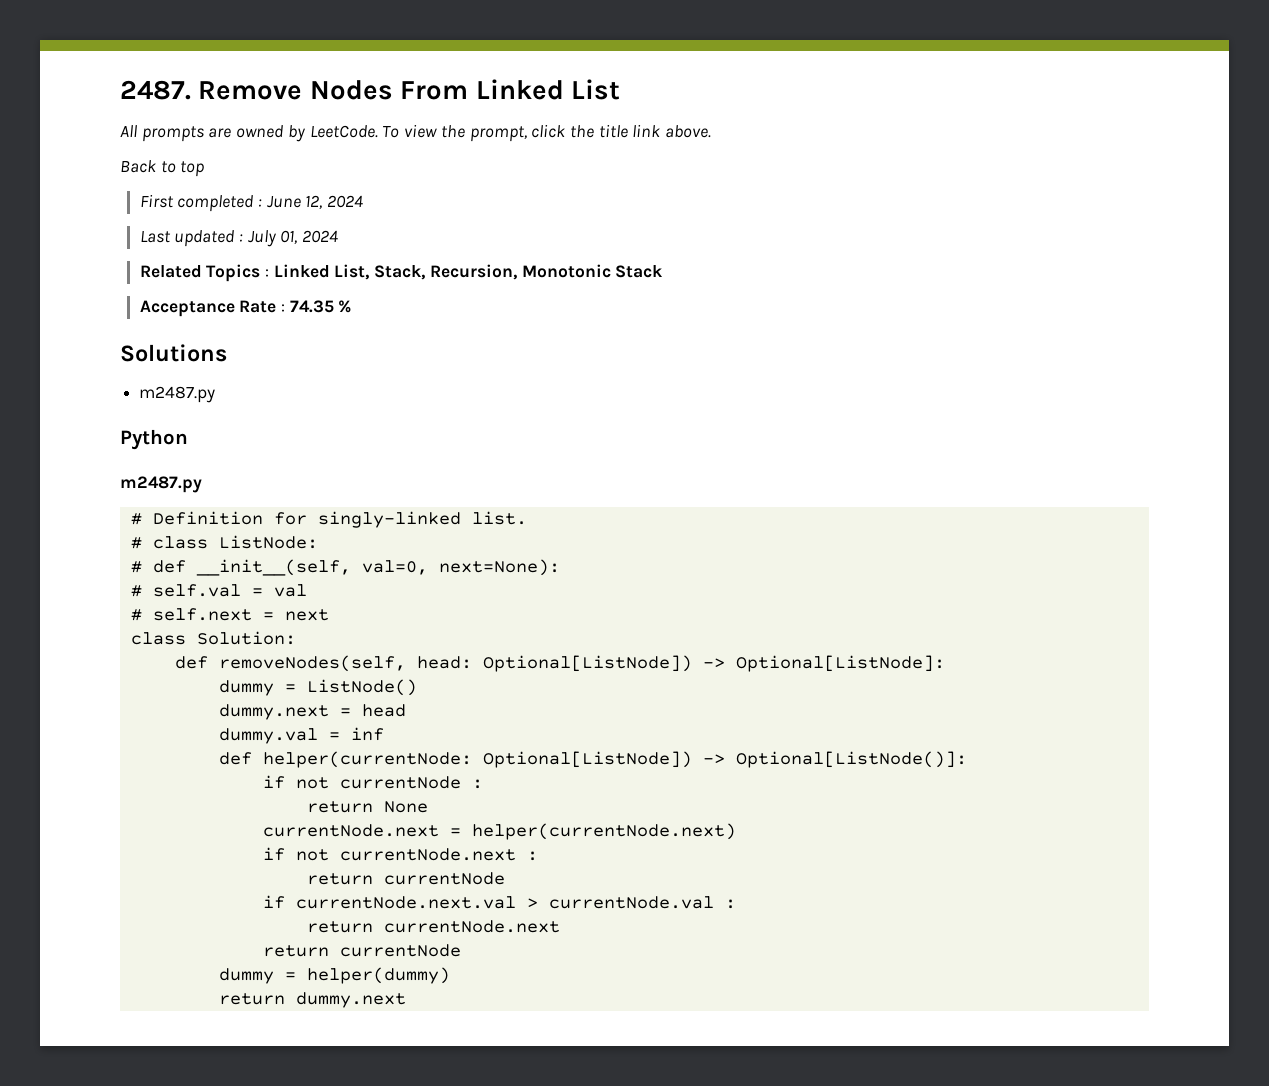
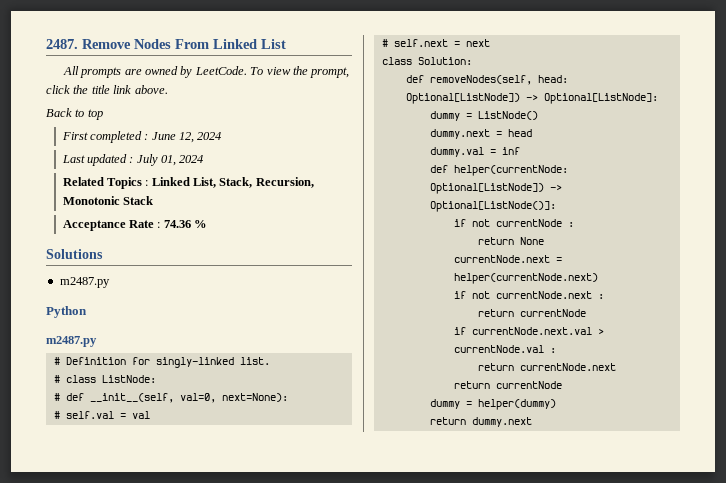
[289,300,334,313] 74.35 -> [163,220,191,228] 74.36

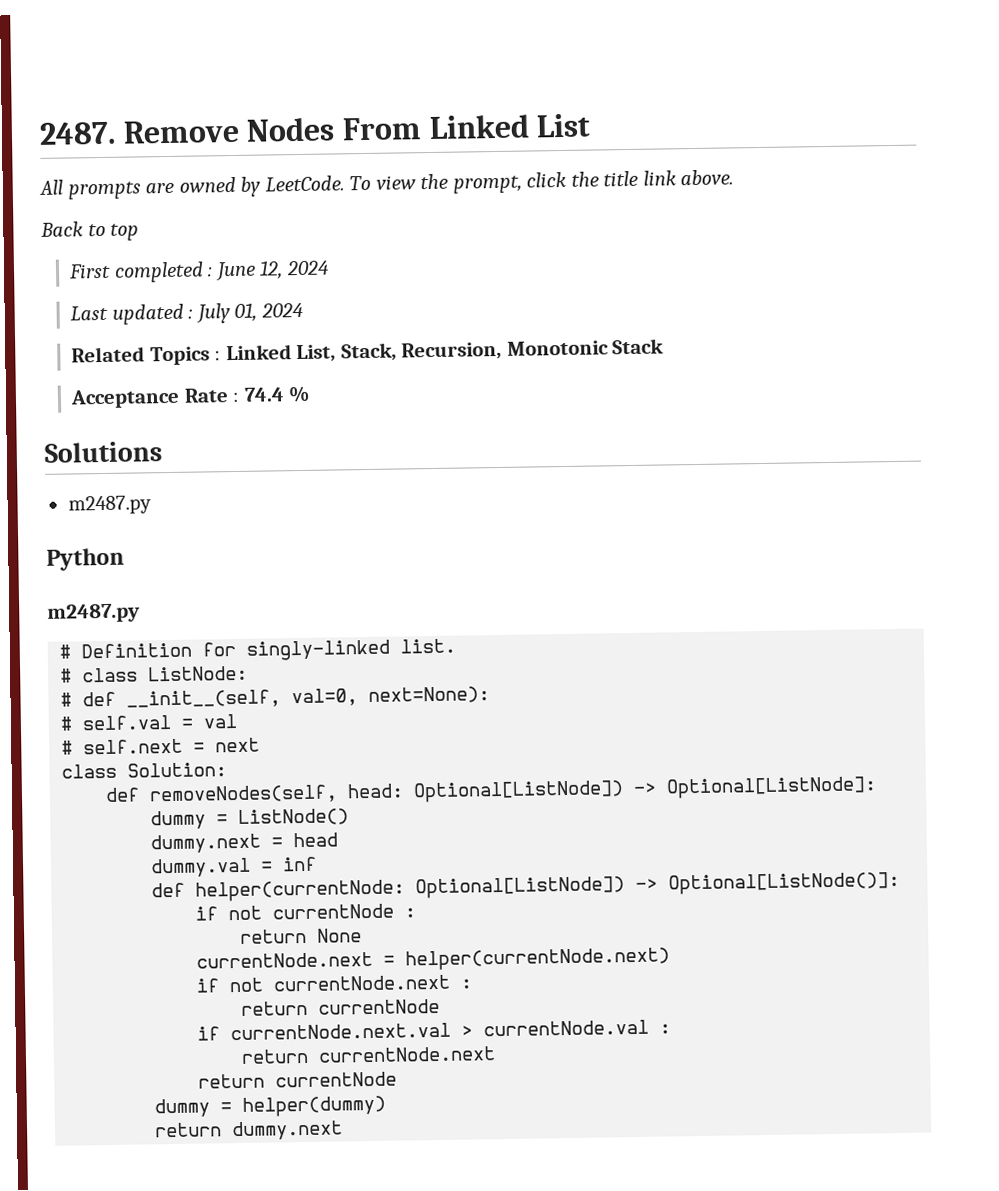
[163,220,191,228] 74.36 -> [243,387,285,402] 74.4

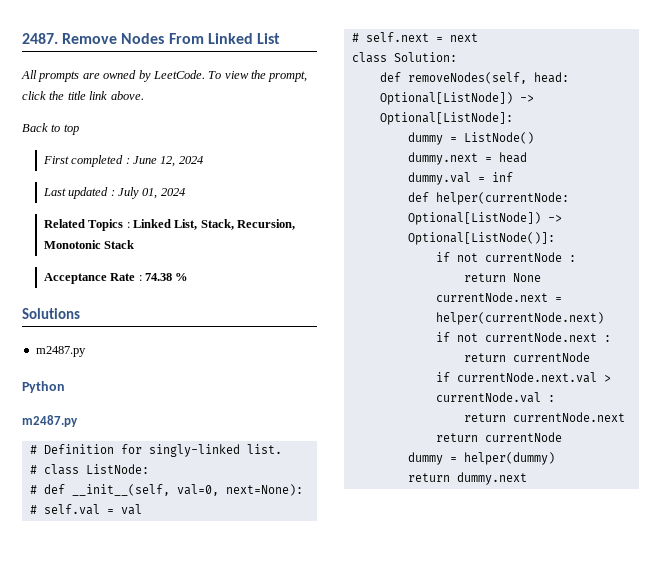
[243,387,285,402] 74.4 -> [145,273,173,281] 74.38

